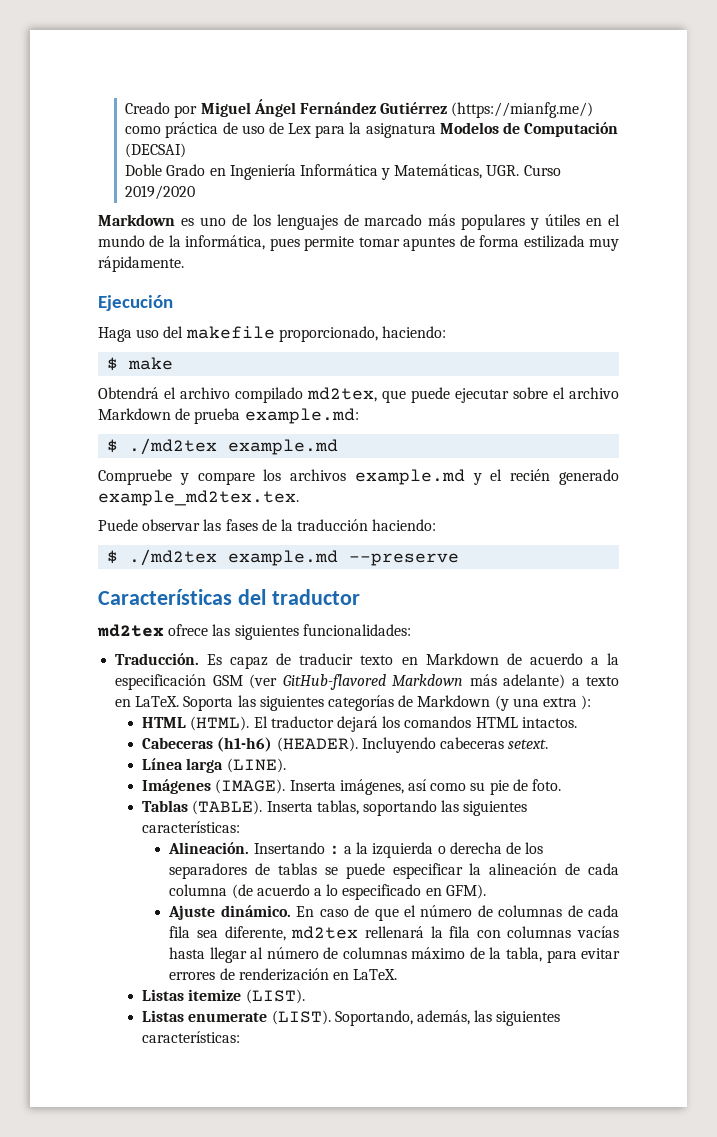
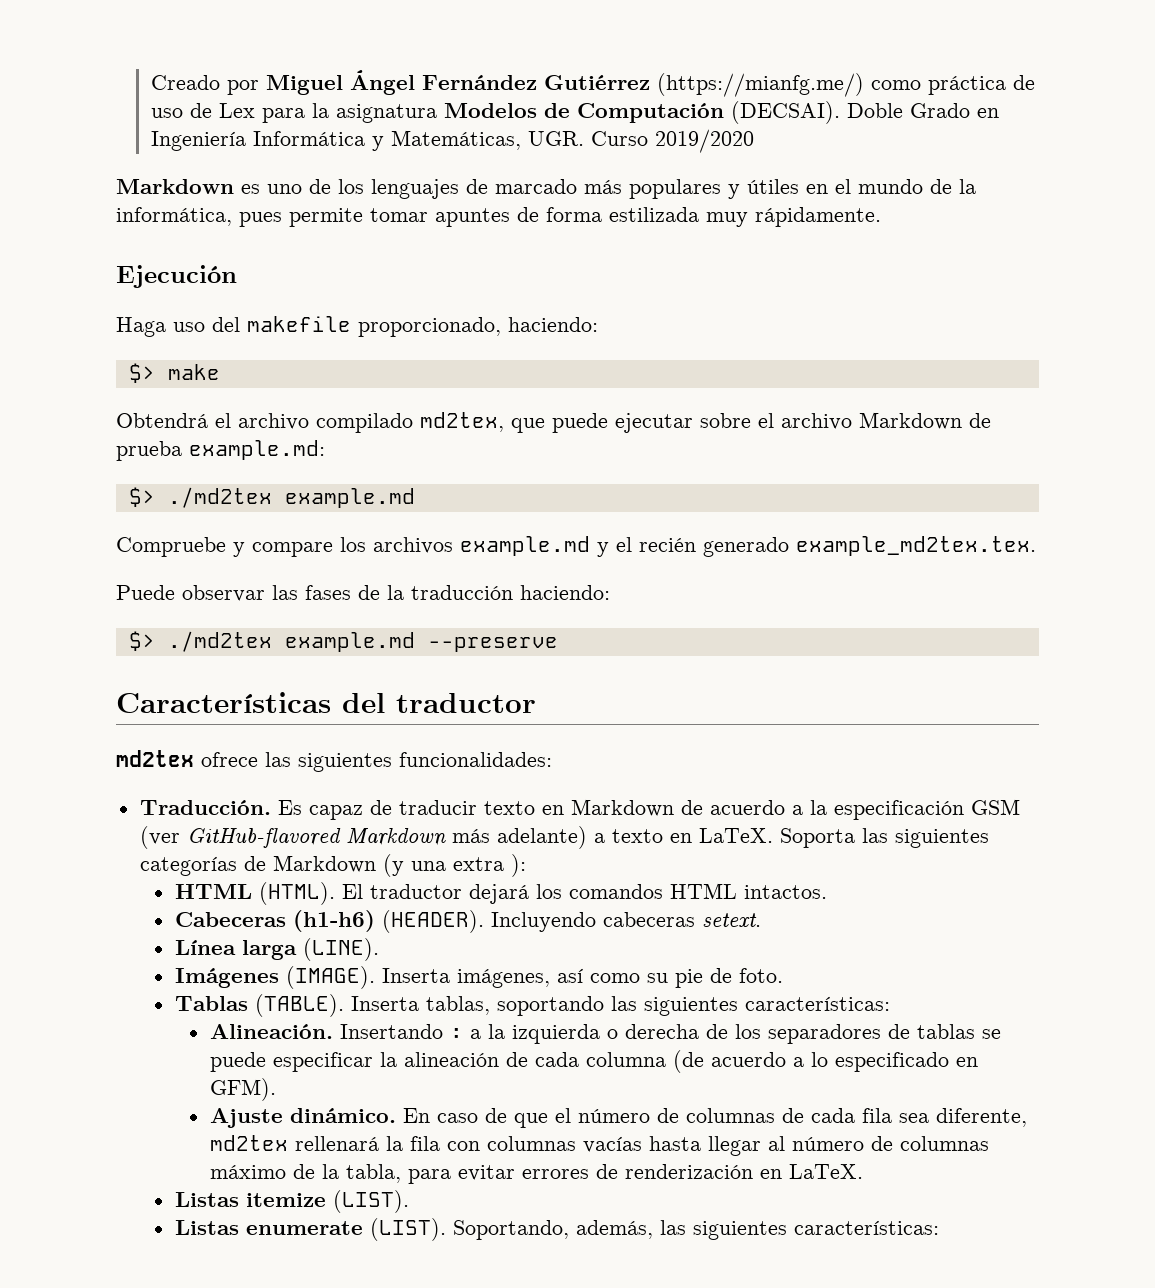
[125,143,187,158] (DECSAI) // -> [731,101,841,124] (DECSAI).
[107,357,119,371] $ -> [128,363,155,383] $>
[107,439,119,453] $ -> [128,487,155,507] $>
[107,550,119,564] $ -> [128,631,155,651] $>

